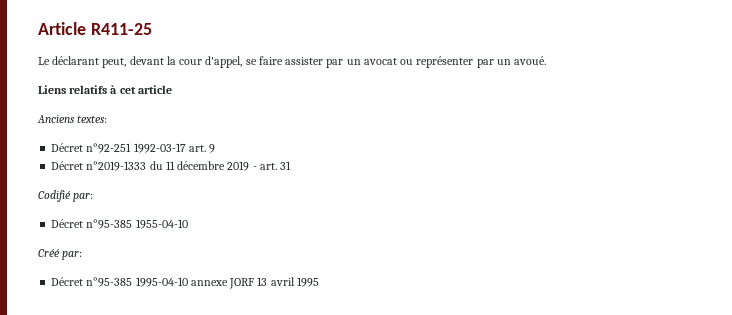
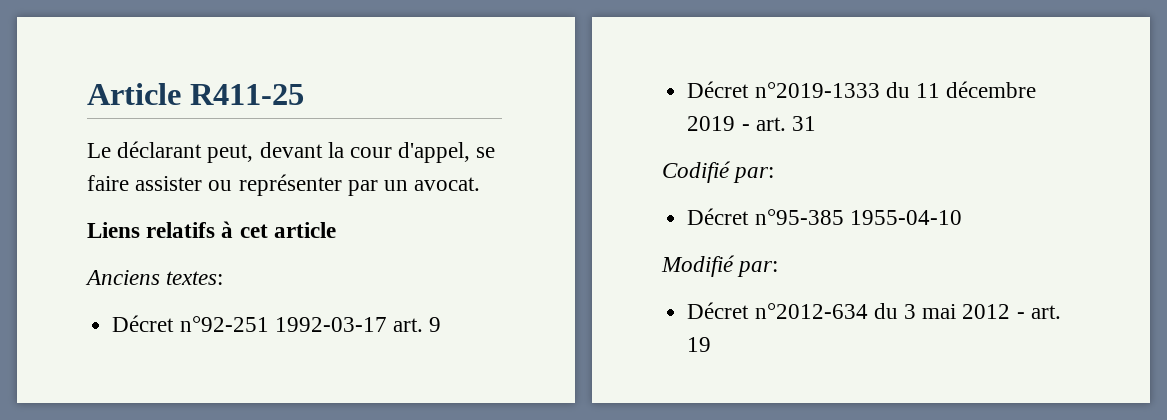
[326,58,397,68] par un avocat -> (203, 183) none
[514,56,547,65] avoué. -> [414,177,481,191] avocat.
[38,249,83,260] [51,277,319,289] Créé par: // Décret n°95-385 1995-04-10 annexe JORF 13 avril 1995 -> [661,255,779,277] [687,302,1061,319] [687,337,712,352] Modifié par: // Décret n°2012-634 du 3 mai 2012 - art. 19

